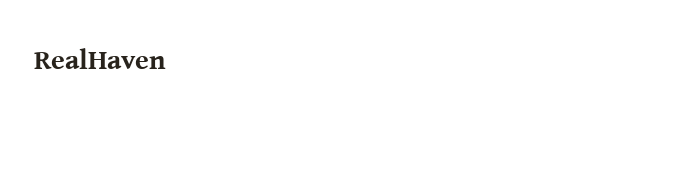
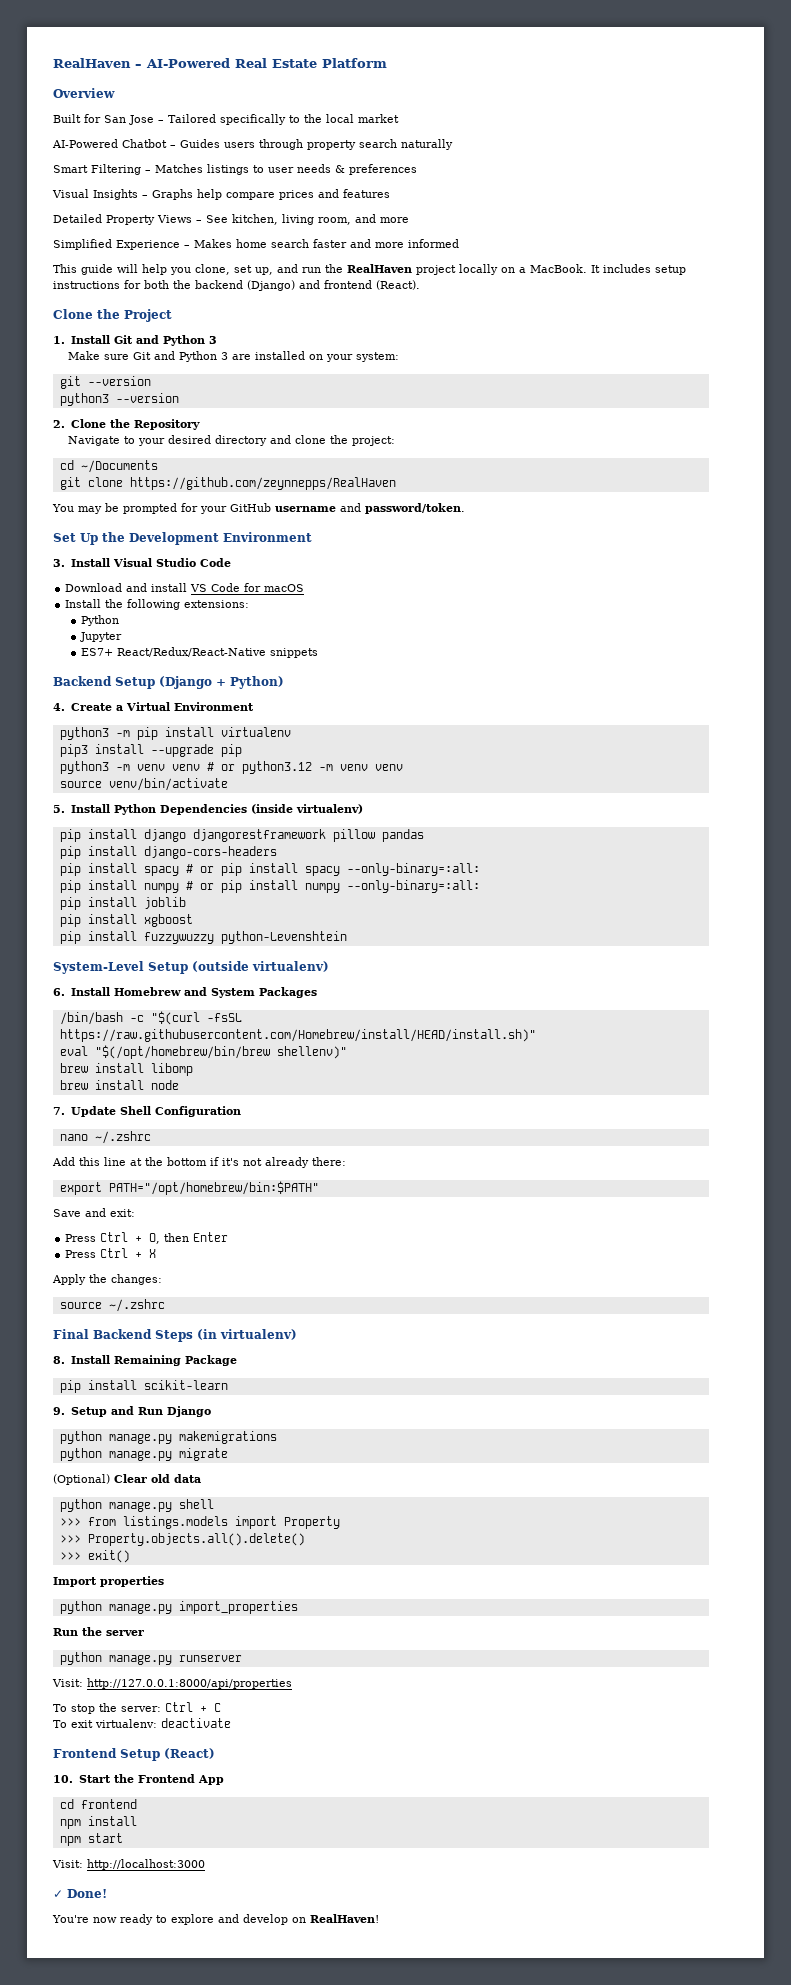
[34,48,166,69] RealHaven -> [53,58,387,68] [53,88,115,98] [53,114,399,125] [52,139,453,150] [53,164,417,175] [52,189,390,200] [53,214,409,225] [53,239,459,250] [53,264,686,275] [53,280,420,291] [53,309,172,322] [53,335,217,346] [68,351,400,362] [59,376,151,389] [59,393,179,406] [53,419,200,430] [68,435,396,446] [59,460,158,473] [59,477,396,490] [52,503,465,514] [53,532,312,545] [53,558,231,567] [65,583,305,592] [65,599,250,610] [80,615,119,626] [79,632,122,642] [80,647,318,658] [53,676,284,689] [53,702,254,711] [59,727,291,740] [59,744,242,757] [59,761,403,774] [59,778,228,791] [53,804,363,815] [59,829,424,842] [59,846,277,859] [59,863,480,876] [59,880,480,893] [59,897,186,910] [59,914,193,927] [59,931,347,944] [53,961,329,974] [53,987,317,998] [59,1011,242,1025] [59,1029,536,1042] [59,1045,347,1059] [59,1063,193,1076] [59,1080,179,1090] [53,1106,241,1117] [59,1131,151,1144] [52,1157,346,1168] [59,1181,319,1195] [53,1208,135,1217] [65,1232,229,1244] [65,1248,157,1258] [52,1274,162,1285] [59,1299,165,1312] [53,1329,297,1342] [53,1355,237,1366] [59,1380,228,1393] [53,1406,211,1417] [59,1431,277,1444] [59,1448,228,1461] [53,1474,201,1485] [59,1499,214,1512] [59,1516,340,1529] [59,1533,305,1546] [59,1550,130,1563] [53,1576,164,1587] [59,1601,298,1614] [53,1627,144,1636] [59,1652,242,1665] [52,1678,292,1689] [53,1702,221,1714] [53,1718,231,1728] [53,1748,215,1761] [53,1774,224,1785] [59,1799,137,1809] [59,1816,137,1829] [59,1833,123,1846] [52,1859,205,1870] [53,1889,107,1898] [52,1914,379,1925] RealHaven – AI-Powered Real Estate Platform // Overview // Built for San Jose – Tailored specifically to the local market // AI-Powered Chatbot – Guides users through property search naturally // Smart Filtering – Matches listings to user needs & preferences // Visual Insights – Graphs help compare prices and features // Detailed Property Views – See kitchen, living room, and more // Simplified Experience – Makes home search faster and more informed // This guide will help you clone, set up, and run the RealHaven project locally on a MacBook. It includes setup instructions for both the backend (Django) and frontend (React). // Clone the Project // 1. Install Git and Python 3 // Make sure Git and Python 3 are installed on your system: // git --version // python3 --version // 2. Clone the Repository // Navigate to your desired directory and clone the project: // cd ~/Documents // git clone https://github.com/zeynnepps/RealHaven // You may be prompted for your GitHub username and password/token. // Set Up the Development Environment // 3. Install Visual Studio Code // Download and install VS Code for macOS // Install the following extensions: // Python // Jupyter // ES7+ React/Redux/React-Native snippets // Backend Setup (Django + Python) // 4. Create a Virtual Environment // python3 -m pip install virtualenv // pip3 install --upgrade pip // python3 -m venv venv # or python3.12 -m venv venv // source venv/bin/activate // 5. Install Python Dependencies (inside virtualenv) // pip install django djangorestframework pillow pandas // pip install django-cors-headers // pip install spacy # or pip install spacy --only-binary=:all: // pip install numpy # or pip install numpy --only-binary=:all: // pip install joblib // pip install xgboost // pip install fuzzywuzzy python-Levenshtein // System-Level Setup (outside virtualenv) // 6. Install Homebrew and System Packages // /bin/bash -c "$(curl -fsSL https://raw.githubusercontent.com/Homebrew/install/HEAD/install.sh)" // eval "$(/opt/homebrew/bin/brew shellenv)" // brew install libomp // brew install node // 7. Update Shell Configuration // nano ~/.zshrc // Add this line at the bottom if it's not already there: // export PATH="/opt/homebrew/bin:$PATH" // Save and exit: // Press Ctrl + O, then Enter // Press Ctrl + X // Apply the changes: // source ~/.zshrc // Final Backend Steps (in virtualenv) // 8. Install Remaining Package // pip install scikit-learn // 9. Setup and Run Django // python manage.py makemigrations // python manage.py migrate // (Optional) Clear old data // python manage.py shell // >>> from listings.models import Property // >>> Property.objects.all().delete() // >>> exit() // Import properties // python manage.py import_properties // Run the server // python manage.py runserver // Visit: http://127.0.0.1:8000/api/properties // To stop the server: Ctrl + C // To exit virtualenv: deactivate // Frontend Setup (React) // 10. Start the Frontend App // cd frontend // npm install // npm start // Visit: http://localhost:3000 // ✓ Done! // You're now ready to explore and develop on RealHaven!

